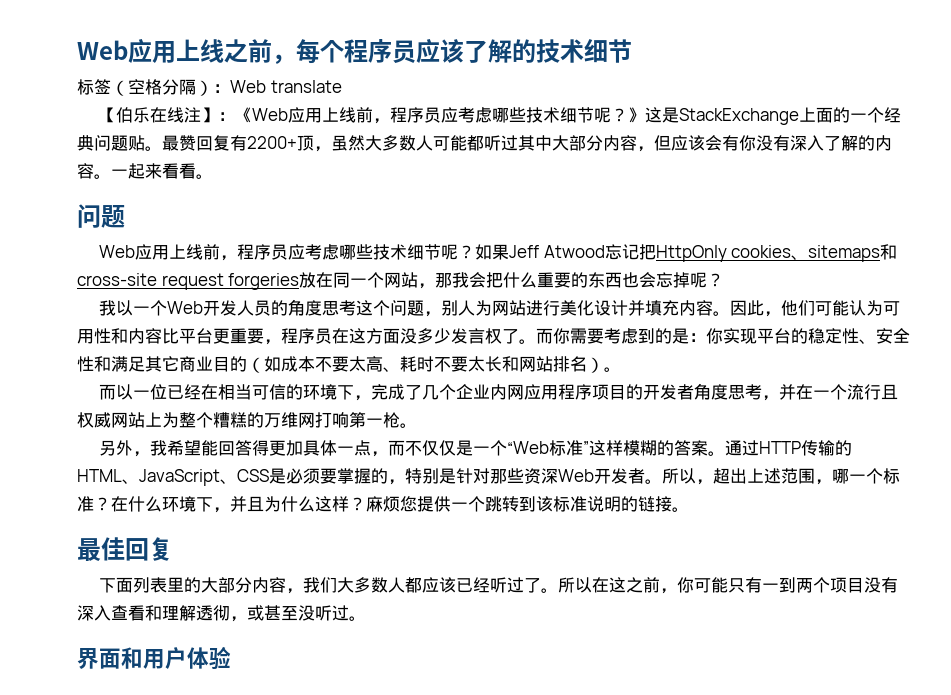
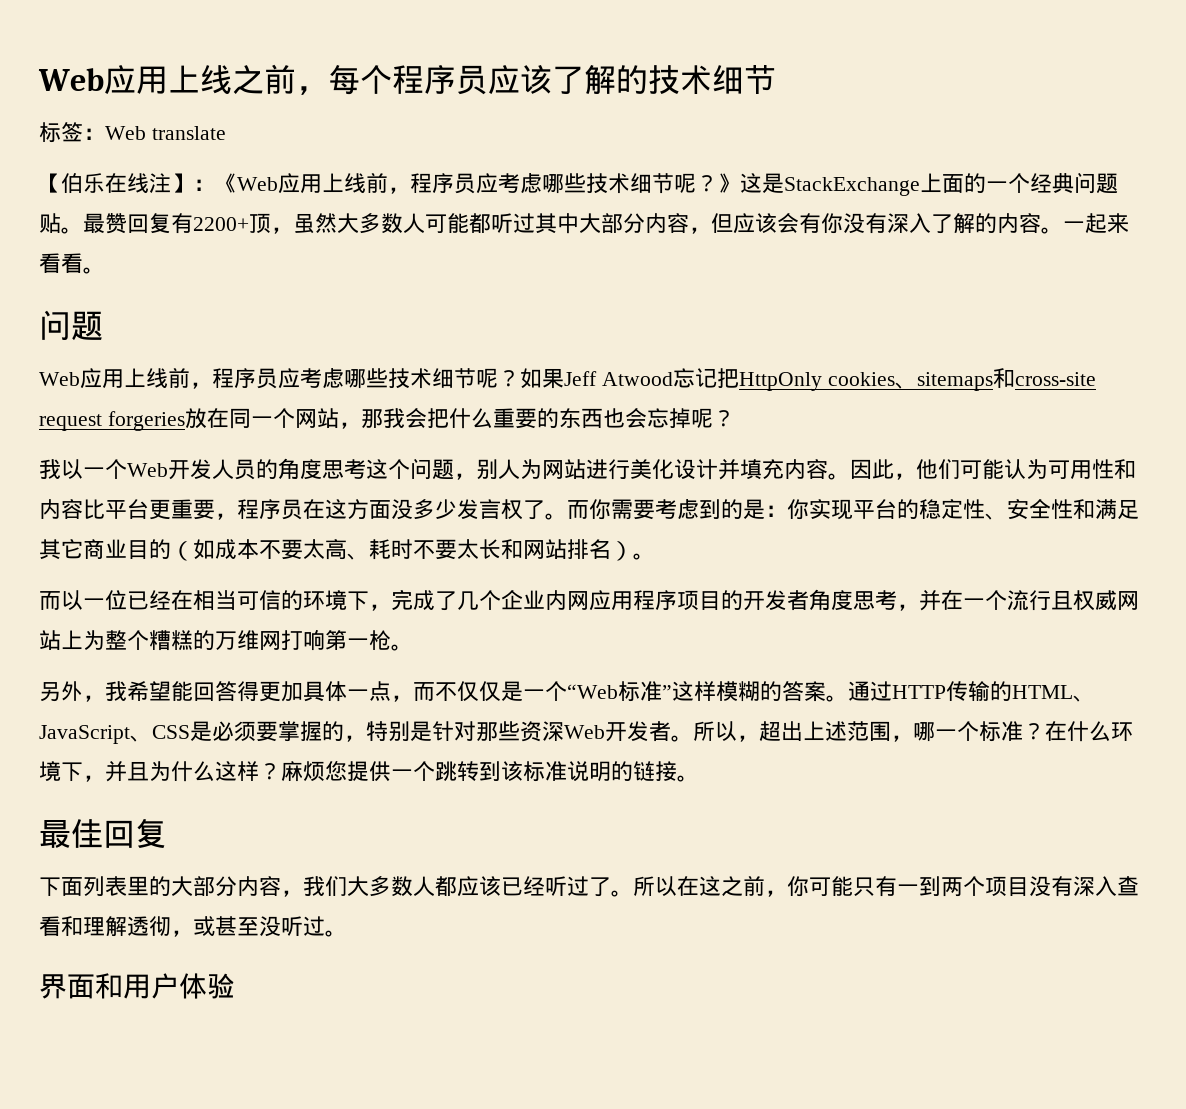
[111,79,213,96] （空格分隔） -> (83, 132) none

